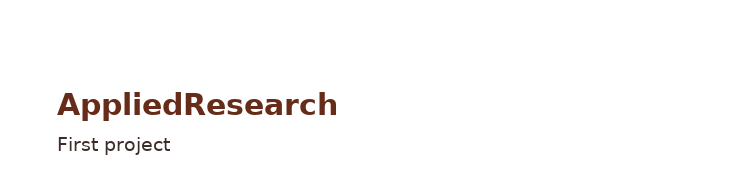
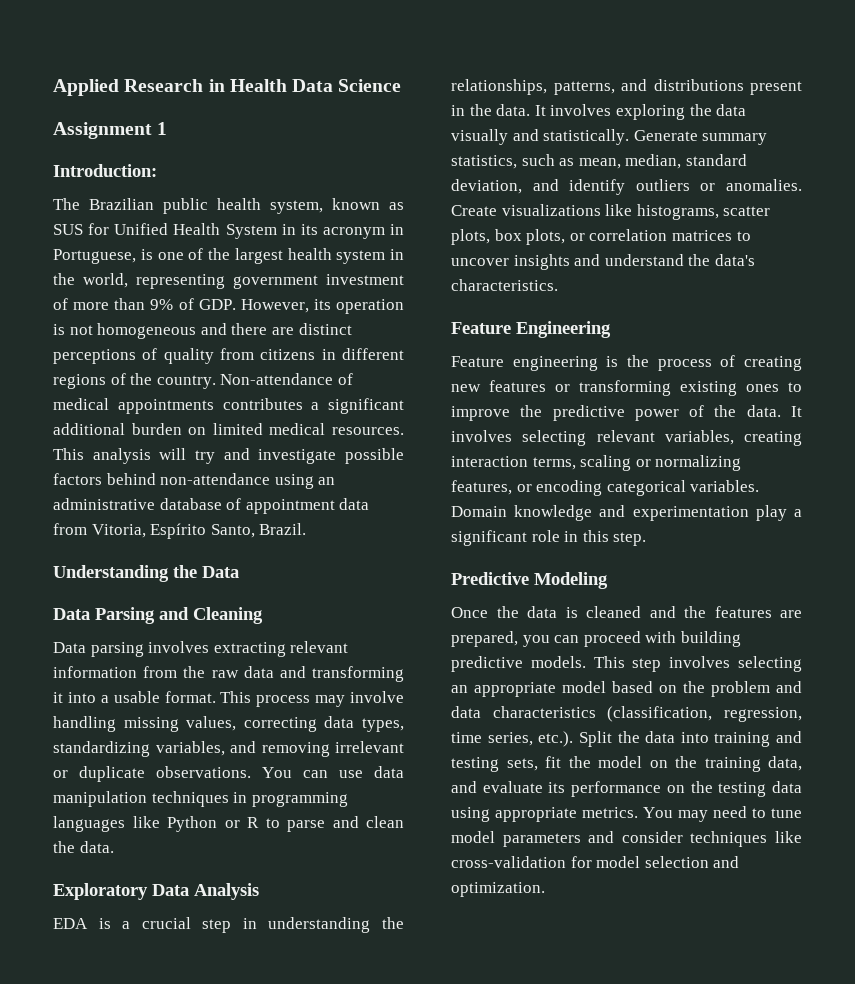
[57,92,338,121] [57,137,170,155] AppliedResearch // First project -> [53,79,402,96] [53,122,168,139] [53,164,157,177] [53,198,404,214] [53,223,404,239] [53,248,404,264] [53,273,404,289] [53,298,404,314] [53,323,352,339] [53,348,404,364] [53,373,353,389] [53,398,404,414] [53,423,404,435] [53,448,404,464] [53,473,336,489] [53,498,370,514] [53,523,307,539] [53,565,239,582] [53,607,263,624] [53,641,349,657] [53,666,404,682] [53,691,404,707] [53,716,404,732] [53,741,404,757] [53,766,404,782] [53,791,348,807] [53,816,404,832] [53,841,114,853] [53,883,259,900] [53,917,404,933] [451,79,802,95] [451,104,747,120] [451,129,768,145] [451,154,747,169] [451,179,802,195] [451,204,771,220] [451,229,751,245] [451,254,755,270] [451,279,558,291] [451,321,611,338] [451,355,802,371] [451,380,802,396] [451,405,802,421] [451,430,802,446] [451,455,742,471] [451,480,760,496] [451,505,802,521] [451,530,647,546] [451,572,608,589] [451,606,802,618] [451,631,741,647] [451,656,802,672] [451,681,802,697] [451,706,802,722] [451,731,802,747] [451,756,802,772] [451,781,802,797] [451,806,802,822] [451,831,802,847] [451,856,740,868] [451,882,545,897] Applied Research in Health Data Science // Assignment 1 // Introduction: // The Brazilian public health system, known as SUS for Unified Health System in its acronym in Portuguese, is one of the largest health system in the world, representing government investment of more than 9% of GDP. However, its operation is not homogeneous and there are distinct perceptions of quality from citizens in different regions of the country. Non-attendance of medical appointments contributes a significant additional burden on limited medical resources. This analysis will try and investigate possible factors behind non-attendance using an administrative database of appointment data from Vitoria, Espírito Santo, Brazil. // Understanding the Data // Data Parsing and Cleaning // Data parsing involves extracting relevant information from the raw data and transforming it into a usable format. This process may involve handling missing values, correcting data types, standardizing variables, and removing irrelevant or duplicate observations. You can use data manipulation techniques in programming languages like Python or R to parse and clean the data. // Exploratory Data Analysis // EDA is a crucial step in understanding the relationships, patterns, and distributions present in the data. It involves exploring the data visually and statistically. Generate summary statistics, such as mean, median, standard deviation, and identify outliers or anomalies. Create visualizations like histograms, scatter plots, box plots, or correlation matrices to uncover insights and understand the data's characteristics. // Feature Engineering // Feature engineering is the process of creating new features or transforming existing ones to improve the predictive power of the data. It involves selecting relevant variables, creating interaction terms, scaling or normalizing features, or encoding categorical variables. Domain knowledge and experimentation play a significant role in this step. // Predictive Modeling // Once the data is cleaned and the features are prepared, you can proceed with building predictive models. This step involves selecting an appropriate model based on the problem and data characteristics (classification, regression, time series, etc.). Split the data into training and testing sets, fit the model on the training data, and evaluate its performance on the testing data using appropriate metrics. You may need to tune model parameters and consider techniques like cross-validation for model selection and optimization.

